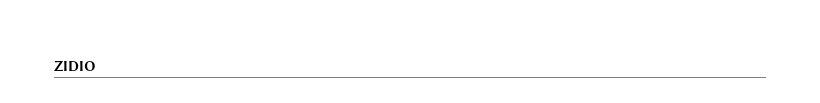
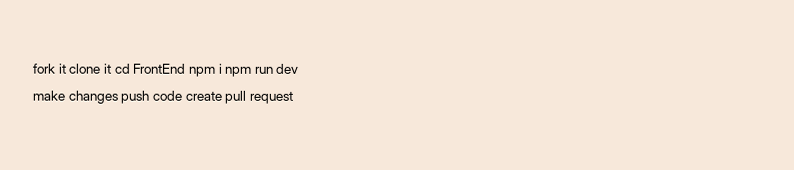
[54,60,96,72] ZIDIO -> [33,63,300,77] [32,90,293,104] fork it clone it cd FrontEnd npm i npm run dev // make changes push code create pull request

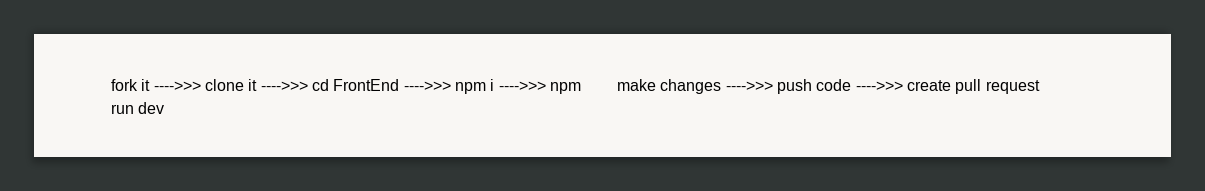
(67, 68) none -> [153,81,201,91] ---->>>
(112, 68) none -> [260,81,308,91] ---->>>
(187, 68) none -> [403,81,451,91] ---->>>
(223, 68) none -> [498,81,546,91] ---->>>
(118, 97) none -> [725,81,773,91] ---->>>
(182, 95) none -> [855,81,903,91] ---->>>

